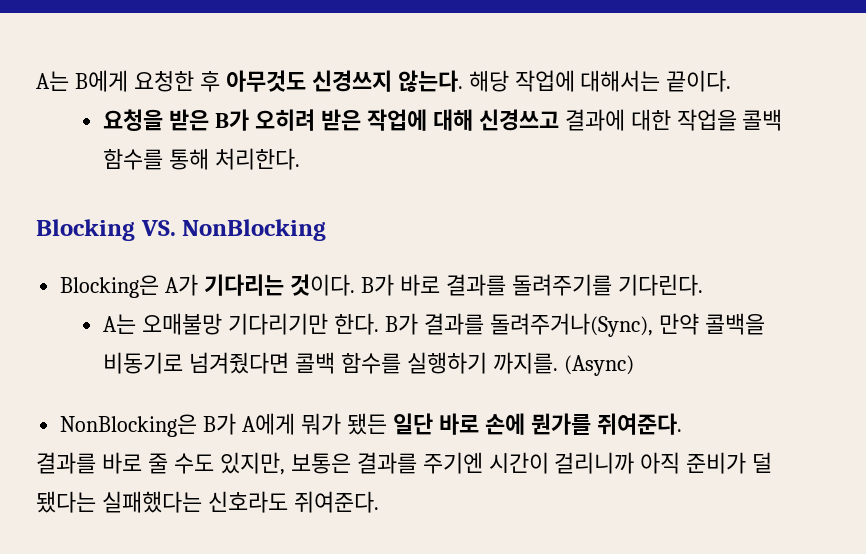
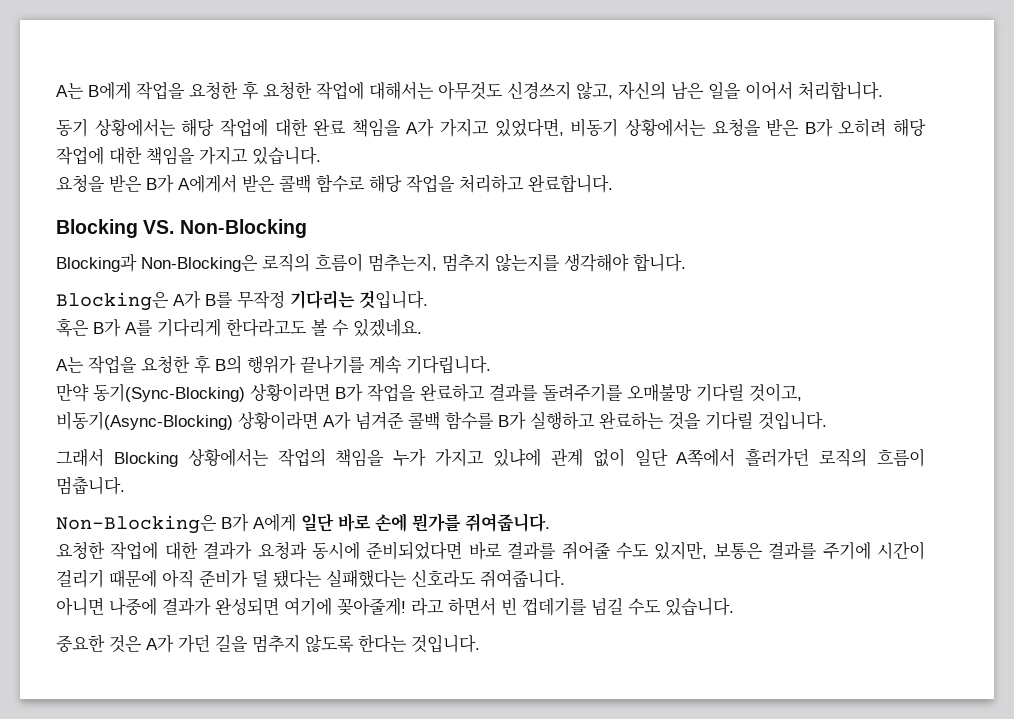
[133,70,732,92] [103,109,783,131] [103,148,301,170] [36,219,327,241] [60,274,703,298] [103,313,765,337] [103,352,634,376] [60,413,682,437] [36,452,635,475] 요청한 후 아무것도 신경쓰지 않는다. 해당 작업에 대해서는 끝이다. // 요청을 받은 B가 오히려 받은 작업에 대해 신경쓰고 결과에 대한 작업을 콜백 함수를 통해 처리한다. // Blocking VS. NonBlocking // Blocking은 A가 기다리는 것이다. B가 바로 결과를 돌려주기를 기다린다. // A는 오매불망 기다리기만 한다. B가 결과를 돌려주거나(Sync), 만약 콜백을 비동기로 넘겨줬다면 콜백 함수를 실행하기 까지를. (Async) // NonBlocking은 B가 A에게 뭐가 됐든 일단 바로 손에 뭔가를 쥐여준다. // 결과를 바로 줄 수도 있지만, 보통은 결과를 주기엔 시간이 걸리니까 -> [136,81,883,100] [56,118,926,137] [56,146,321,165] [56,174,613,193] [56,219,307,238] [56,253,686,272] [56,290,428,311] [56,318,422,337] [56,355,491,374] [56,383,802,402] [56,411,827,430] [56,448,925,467] [56,476,125,495] [56,513,550,534] [56,541,925,560] [56,569,157,588] 작업을 요청한 후 요청한 작업에 대해서는 아무것도 신경쓰지 않고, 자신의 남은 일을 이어서 처리합니다. // 동기 상황에서는 해당 작업에 대한 완료 책임을 A가 가지고 있었다면, 비동기 상황에서는 요청을 받은 B가 오히려 해당 작업에 대한 책임을 가지고 있습니다. // 요청을 받은 B가 A에게서 받은 콜백 함수로 해당 작업을 처리하고 완료합니다. // Blocking VS. Non-Blocking // Blocking과 Non-Blocking은 로직의 흐름이 멈추는지, 멈추지 않는지를 생각해야 합니다. // Blocking은 A가 B를 무작정 기다리는 것입니다. // 혹은 B가 A를 기다리게 한다라고도 볼 수 있겠네요. // A는 작업을 요청한 후 B의 행위가 끝나기를 계속 기다립니다. // 만약 동기(Sync-Blocking) 상황이라면 B가 작업을 완료하고 결과를 돌려주기를 오매불망 기다릴 것이고, 비동기(Async-Blocking) 상황이라면 A가 넘겨준 콜백 함수를 B가 실행하고 완료하는 것을 기다릴 것입니다. // 그래서 Blocking 상황에서는 작업의 책임을 누가 가지고 있냐에 관계 없이 일단 A쪽에서 흘러가던 로직의 흐름이 멈춥니다. // Non-Blocking은 B가 A에게 일단 바로 손에 뭔가를 쥐여줍니다. // 요청한 작업에 대한 결과가 요청과 동시에 준비되었다면 바로 결과를 쥐어줄 수도 있지만, 보통은 결과를 주기에 시간이 걸리기 때문에
[293,491,379,513] 쥐여준다. -> [480,569,565,588] [56,597,734,616] [56,634,480,653] 쥐여줍니다. // 아니면 나중에 결과가 완성되면 여기에 꽂아줄게! 라고 하면서 빈 껍데기를 넘길 수도 있습니다. // 중요한 것은 A가 가던 길을 멈추지 않도록 한다는 것입니다.

